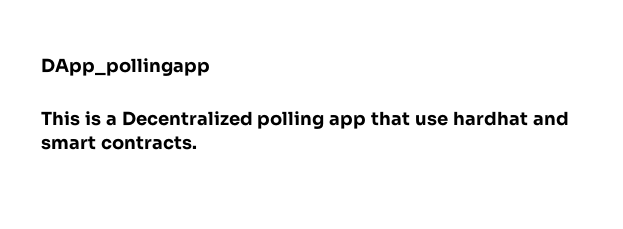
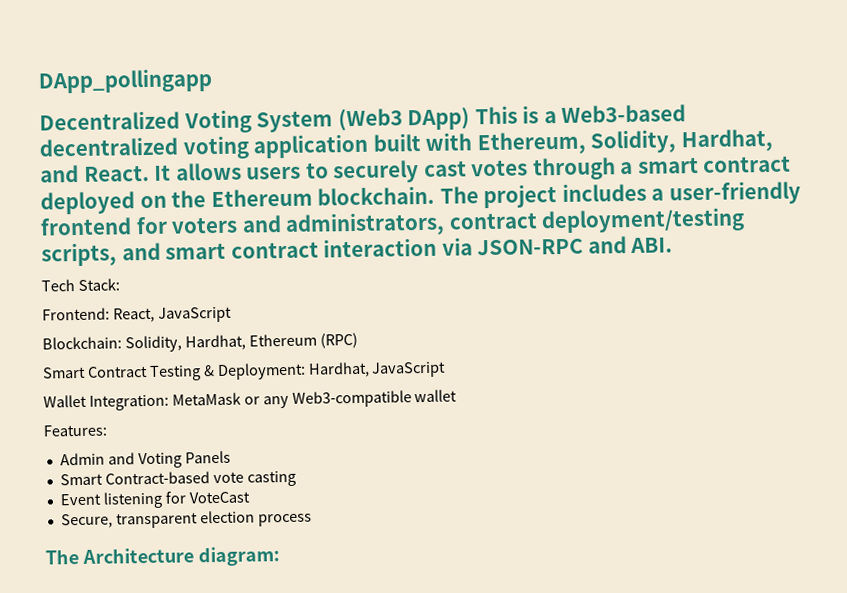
[41,111,569,129] [41,136,197,150] This is a Decentralized polling app that use hardhat and smart contracts. -> [39,104,687,134] [39,128,773,160] [40,155,792,184] [40,180,801,215] [40,207,746,237] [41,236,674,267] [41,278,120,292] [42,306,232,323] [42,332,358,353] [42,361,447,381] [43,389,458,411] [43,424,107,437] [59,450,231,469] [59,470,296,487] [59,491,250,509] [60,510,312,529] [45,546,280,567] Decentralized Voting System (Web3 DApp) This is a Web3-based decentralized voting application built with Ethereum, Solidity, Hardhat, and React. It allows users to securely cast votes through a smart contract deployed on the Ethereum blockchain. The project includes a user-friendly frontend for voters and administrators, contract deployment/testing scripts, and smart contract interaction via JSON-RPC and ABI. // Tech Stack: // Frontend: React, JavaScript // Blockchain: Solidity, Hardhat, Ethereum (RPC) // Smart Contract Testing & Deployment: Hardhat, JavaScript // Wallet Integration: MetaMask or any Web3-compatible wallet // Features: // Admin and Voting Panels // Smart Contract-based vote casting // Event listening for VoteCast // Secure, transparent election process // The Architecture diagram:

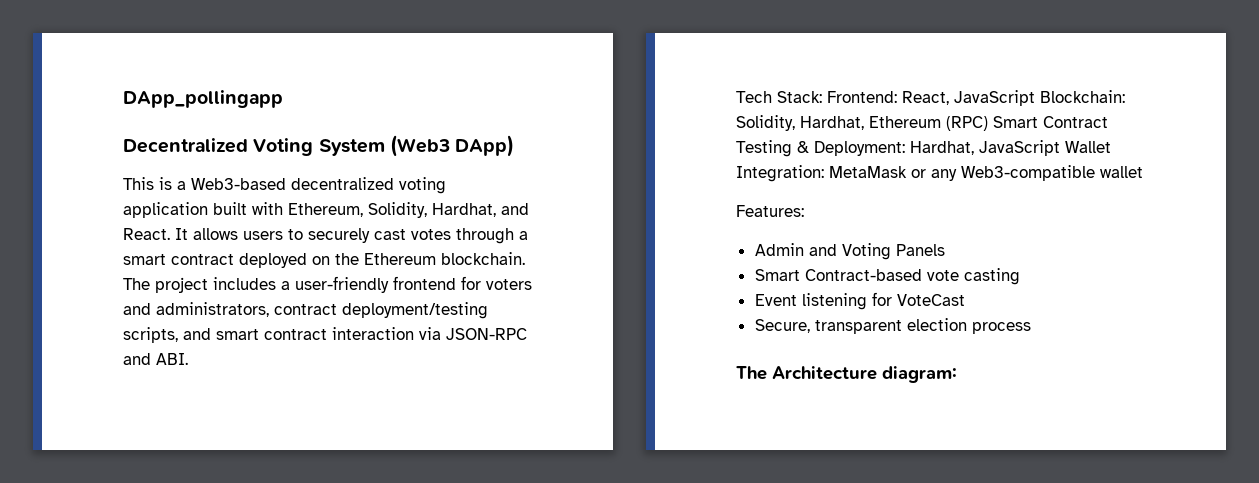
(471, 119) none -> (515, 146) //
(120, 285) // -> (822, 97) none
(232, 314) // -> (1035, 98) none
(358, 340) // -> (988, 123) none
(447, 369) // -> (1060, 148) none

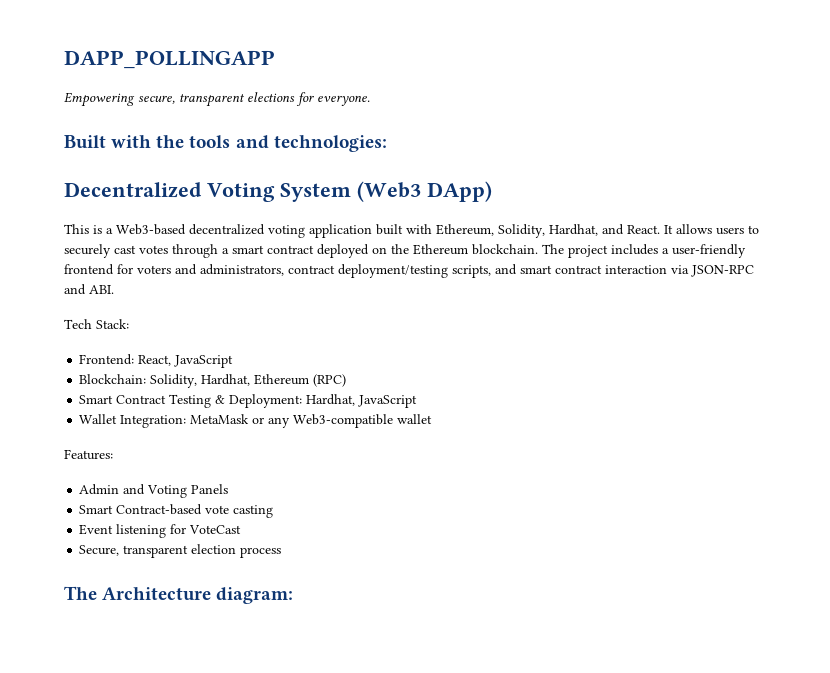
[123,90,283,108] DApp_pollingapp -> [64,50,275,69] [64,92,370,107] [64,135,387,152] DAPP_POLLINGAPP // Empowering secure, transparent elections for everyone. // Built with the tools and technologies:
(822, 97) none -> (129, 324) //
(1035, 98) none -> (234, 361) //
(988, 123) none -> (347, 380) //
(1060, 148) none -> (418, 401) //

